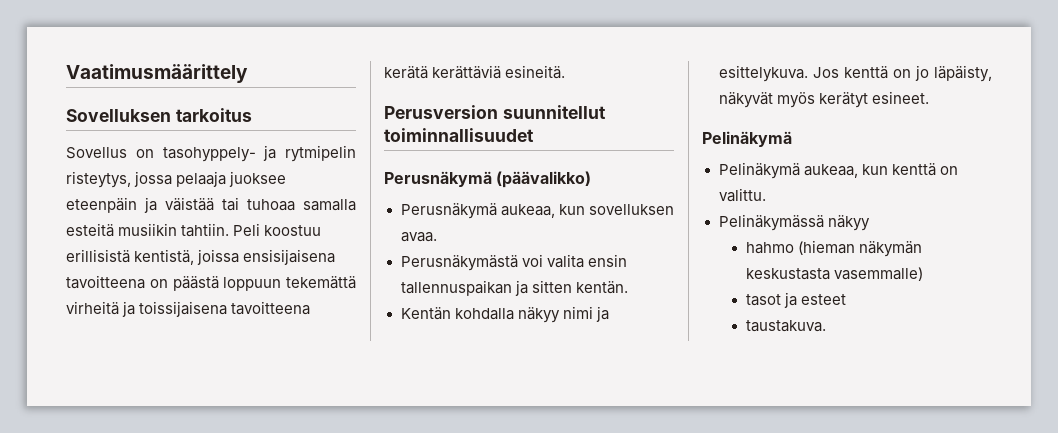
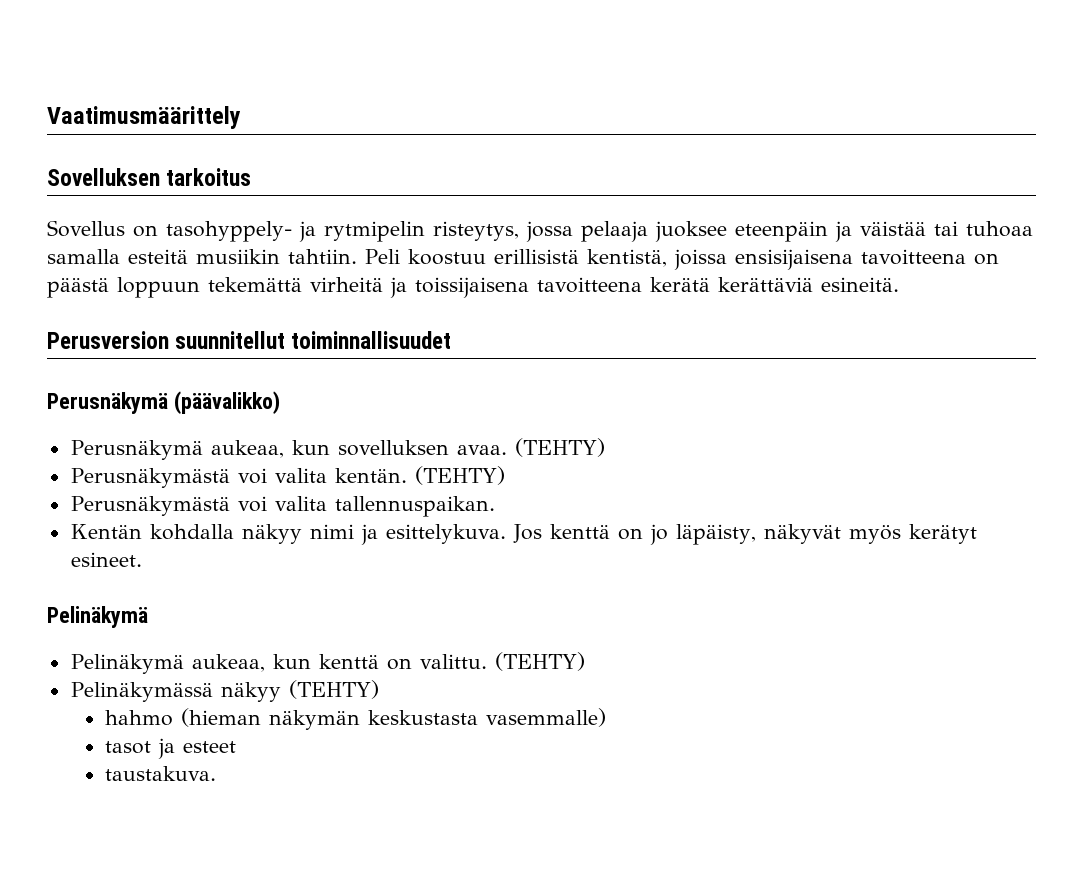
[400,254,627,271] [400,280,628,296] // Perusnäkymästä voi valita ensin tallennuspaikan ja sitten kentän. -> [514,438,605,457] [70,466,505,488] [70,496,495,517] (TEHTY) // Perusnäkymästä voi valita kentän. (TEHTY) // Perusnäkymästä voi valita tallennuspaikan.
(766, 195) none -> [494,652,585,671] (TEHTY)
(870, 223) none -> [288,680,379,699] (TEHTY)

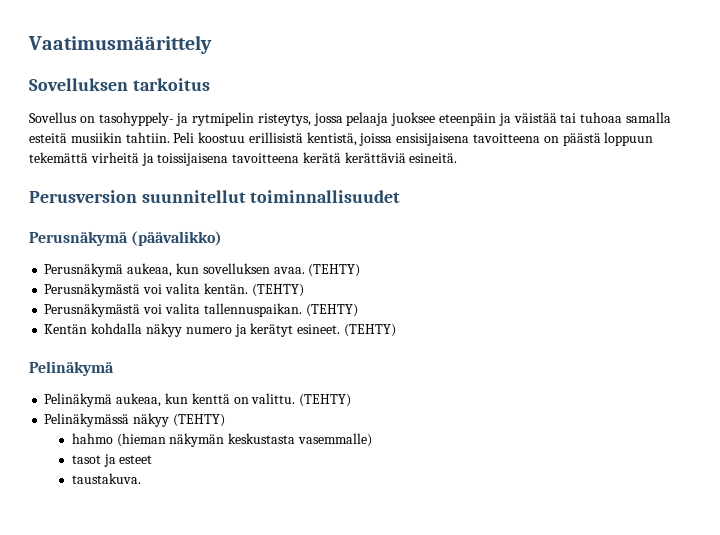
(495, 506) none -> [305,304,358,317] (TEHTY)
[309,524,901,545] nimi ja esittelykuva. Jos kenttä on jo läpäisty, näkyvät myös -> [185,324,247,337] numero ja
(142, 559) none -> [343,324,396,337] (TEHTY)

